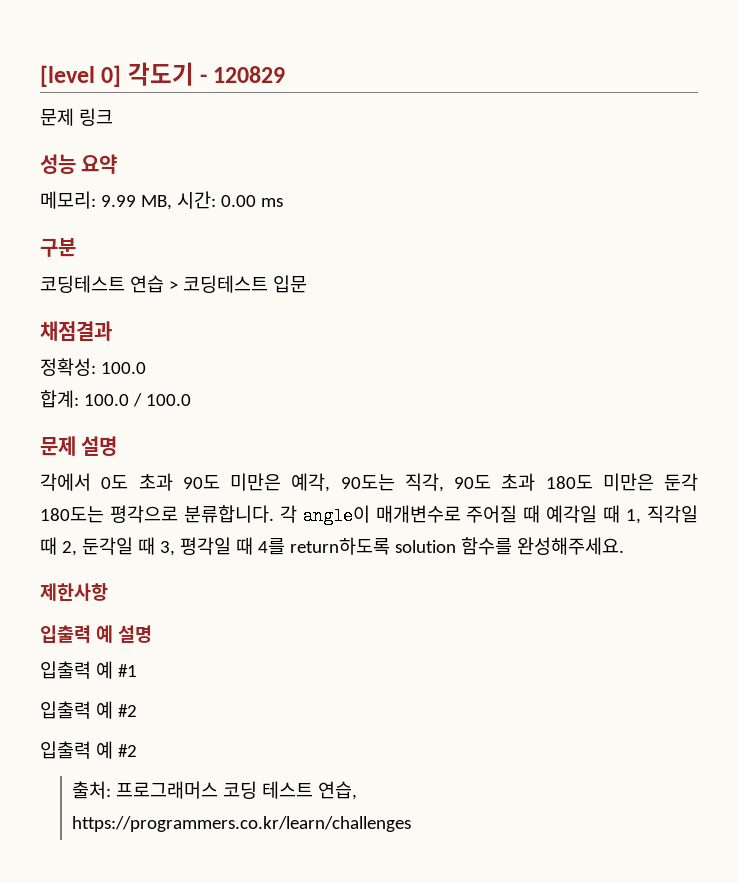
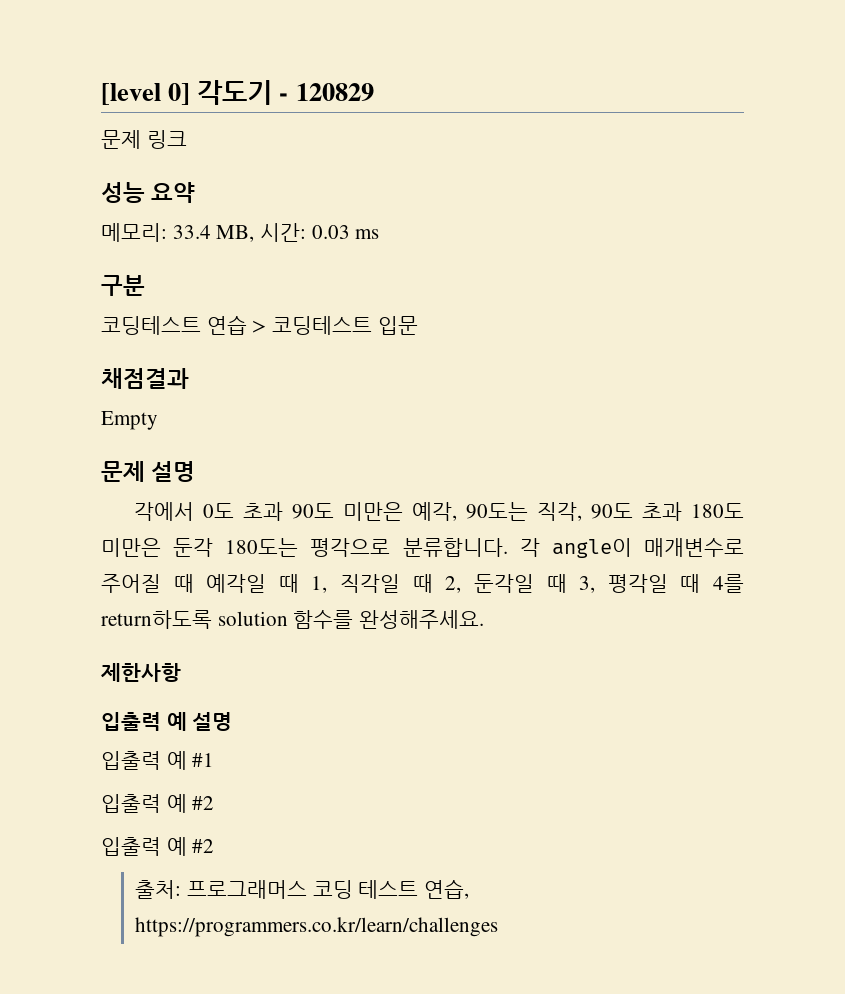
[100,195,136,207] 9.99 -> [172,225,211,239] 33.4
[220,195,256,207] 0.00 -> [311,225,350,239] 0.03
[40,358,146,376] [40,390,191,408] 정확성: 100.0 // 합계: 100.0 / 100.0 -> [101,411,158,430] Empty

